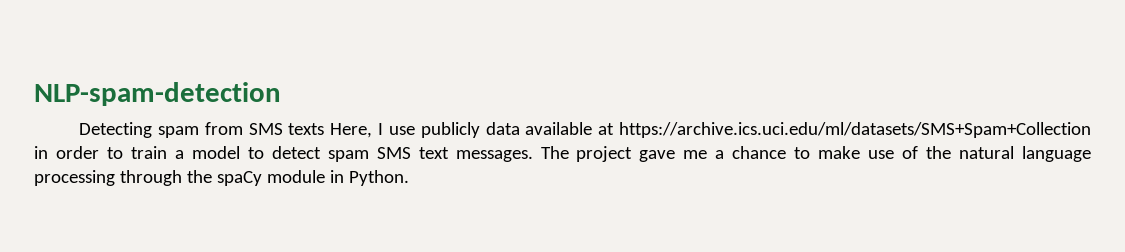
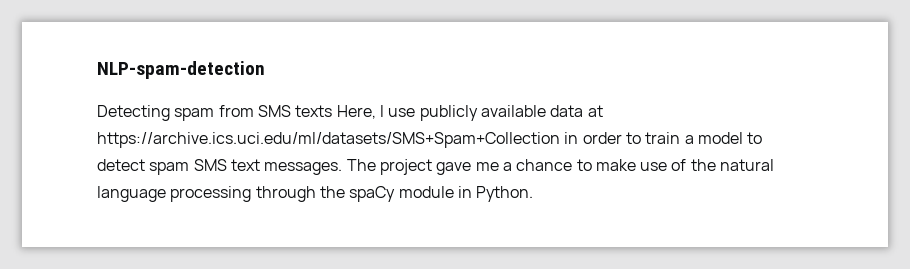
[485,122,593,135] data available -> [480,105,584,117] available data

